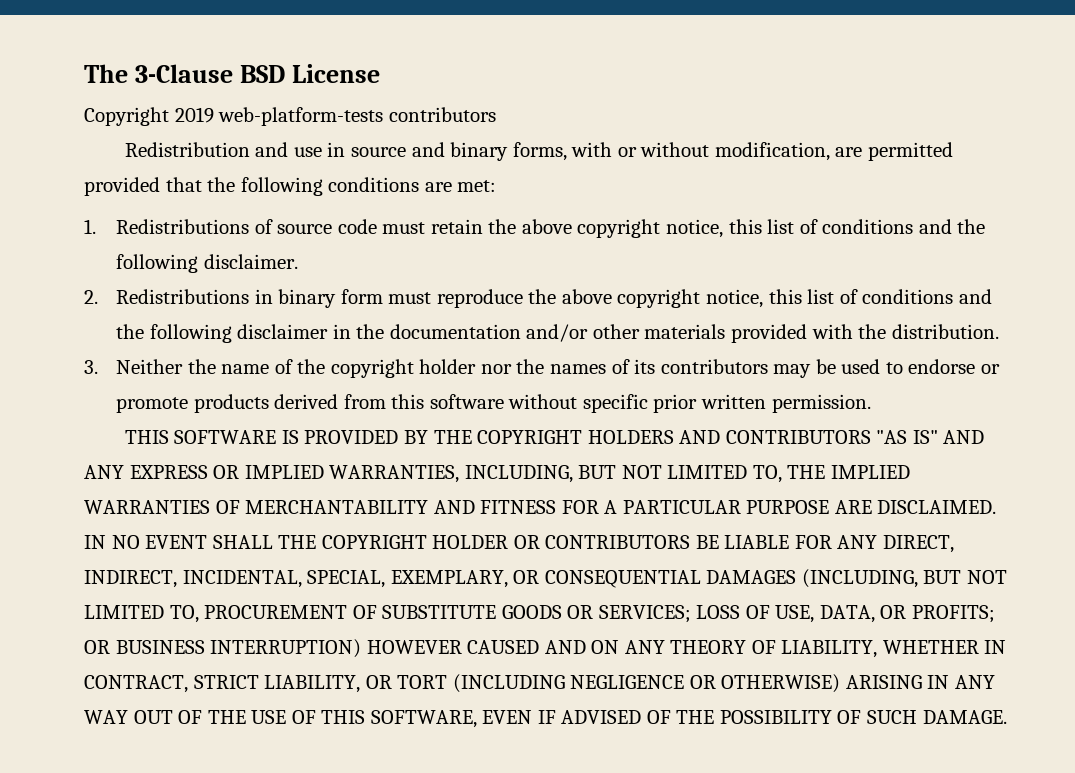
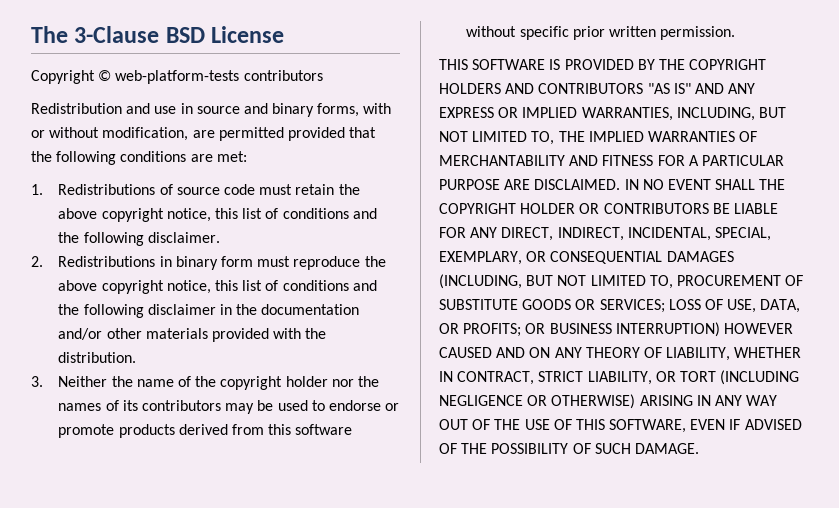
[174,107,214,123] 2019 -> [98,70,112,81] ©

